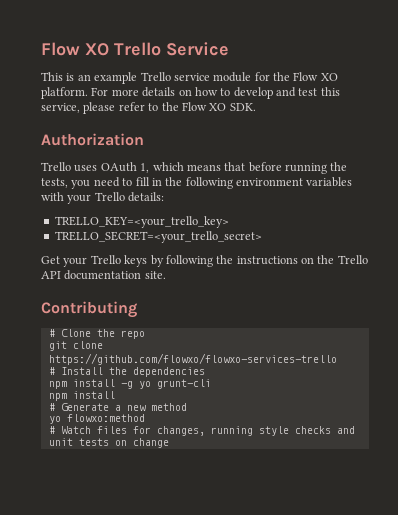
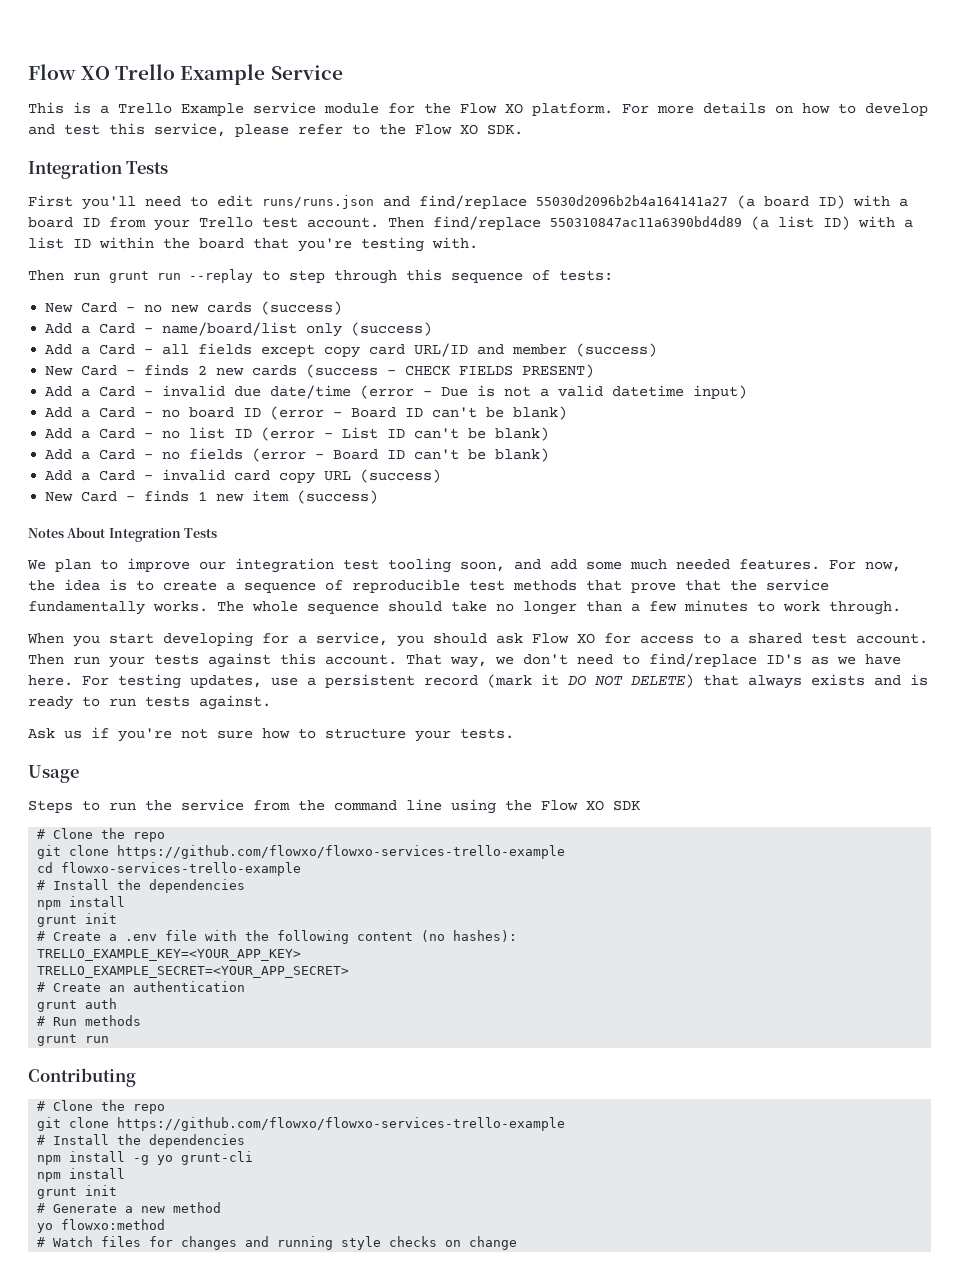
(161, 49) none -> [180,64,266,85] Example
[77,72,171,84] an example Trello -> [100,103,244,116] a Trello Example
[41,133,144,146] [41,162,348,174] [41,177,353,189] [41,192,165,204] [54,216,229,228] [54,231,262,243] [41,255,368,267] [41,270,166,280] Authorization // Trello uses OAuth 1, which means that before running the tests, you need to fill in the following environment variables with your Trello details: // TRELLO_KEY=<your_trello_key> // TRELLO_SECRET=<your_trello_secret> // Get your Trello keys by following the instructions on the Trello API documentation site. -> [28,161,169,179] [28,195,908,210] [28,216,913,231] [28,237,478,252] [28,269,613,284] [45,301,343,315] [45,322,433,337] [45,343,658,358] [45,364,595,378] [45,385,748,399] [45,406,568,420] [45,427,550,441] [45,448,550,462] [45,469,442,484] [45,490,379,504] [28,527,218,542] [27,558,901,573] [28,579,829,593] [28,600,901,615] [27,632,928,647] [28,653,901,668] [28,674,928,689] [28,695,271,710] [28,727,514,742] [28,765,79,783] [28,799,640,814] [37,828,166,842] [37,845,566,859] [37,862,302,876] [37,879,246,893] [37,896,126,910] [37,913,118,927] [37,930,518,944] [37,949,302,961] [37,966,350,978] [37,981,246,992] [37,998,118,1012] [37,1015,142,1026] [37,1034,110,1046] Integration Tests // First you'll need to edit runs/runs.json and find/replace 55030d2096b2b4a164141a27 (a board ID) with a board ID from your Trello test account. Then find/replace 550310847ac11a6390bd4d89 (a list ID) with a list ID within the board that you're testing with. // Then run grunt run --replay to step through this sequence of tests: // New Card - no new cards (success) // Add a Card - name/board/list only (success) // Add a Card - all fields except copy card URL/ID and member (success) // New Card - finds 2 new cards (success - CHECK FIELDS PRESENT) // Add a Card - invalid due date/time (error - Due is not a valid datetime input) // Add a Card - no board ID (error - Board ID can't be blank) // Add a Card - no list ID (error - List ID can't be blank) // Add a Card - no fields (error - Board ID can't be blank) // Add a Card - invalid card copy URL (success) // New Card - finds 1 new item (success) // Notes About Integration Tests // We plan to improve our integration test tooling soon, and add some much needed features. For now, the idea is to create a sequence of reproducible test methods that prove that the service fundamentally works. The whole sequence should take no longer than a few minutes to work through. // When you start developing for a service, you should ask Flow XO for access to a shared test account. Then run your tests against this account. That way, we don't need to find/replace ID's as we have here. For testing updates, use a persistent record (mark it DO NOT DELETE) that always exists and is ready to run tests against. // Ask us if you're not sure how to structure your tests. // Usage // Steps to run the service from the command line using the Flow XO SDK // # Clone the repo // git clone https://github.com/flowxo/flowxo-services-trello-example // cd flowxo-services-trello-example // # Install the dependencies // npm install // grunt init // # Create a .env file with the following content (no hashes): // TRELLO_EXAMPLE_KEY=<YOUR_APP_KEY> // TRELLO_EXAMPLE_SECRET=<YOUR_APP_SECRET> // # Create an authentication // grunt auth // # Run methods // grunt run
[48,353,337,365] https://github.com/flowxo/flowxo-services-trello -> [117,1117,566,1131] https://github.com/flowxo/flowxo-services-trello-example
(115, 395) none -> [37,1185,118,1199] // grunt init
[156,426,205,436] changes, -> [181,1236,270,1250] changes and
[336,426,355,434] [48,438,109,446] and unit tests -> (438, 1241) none

